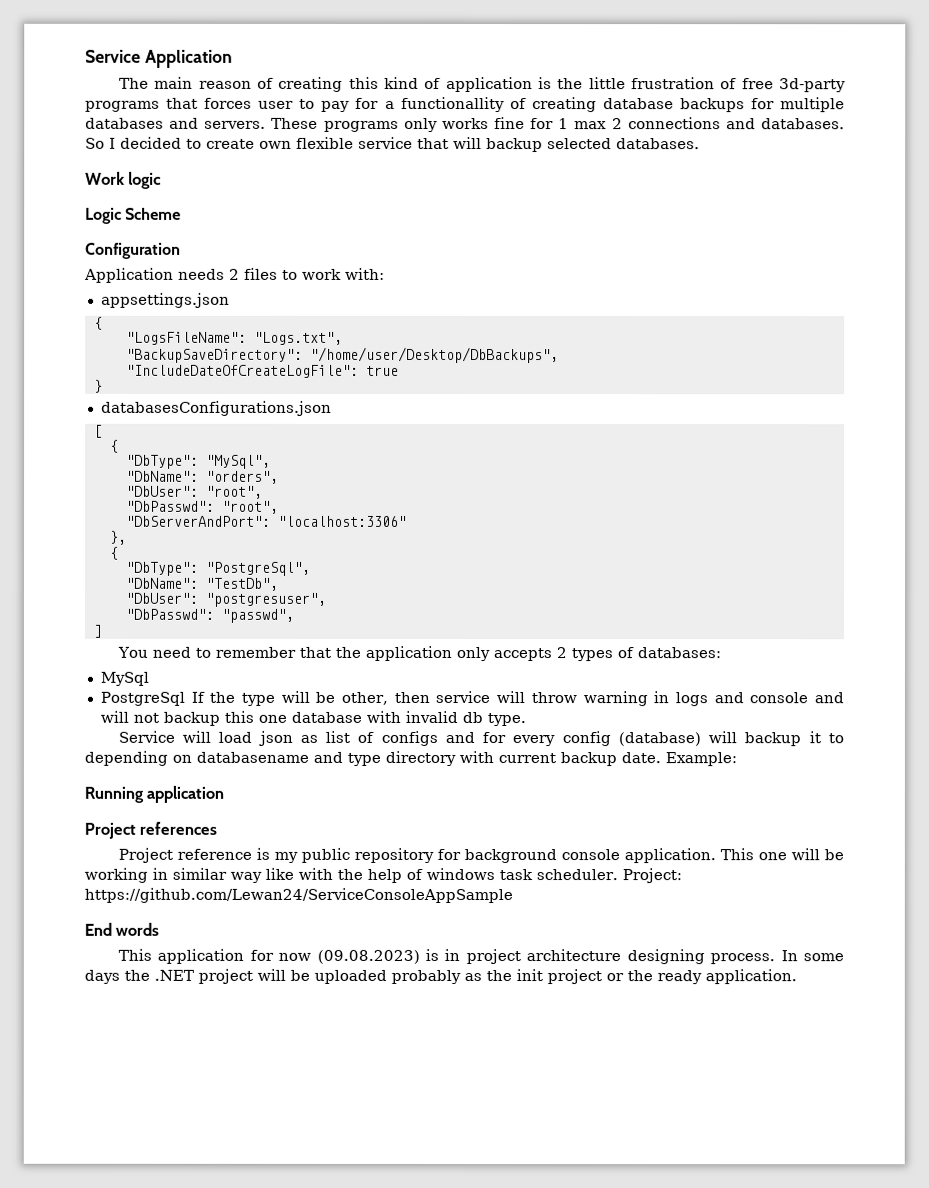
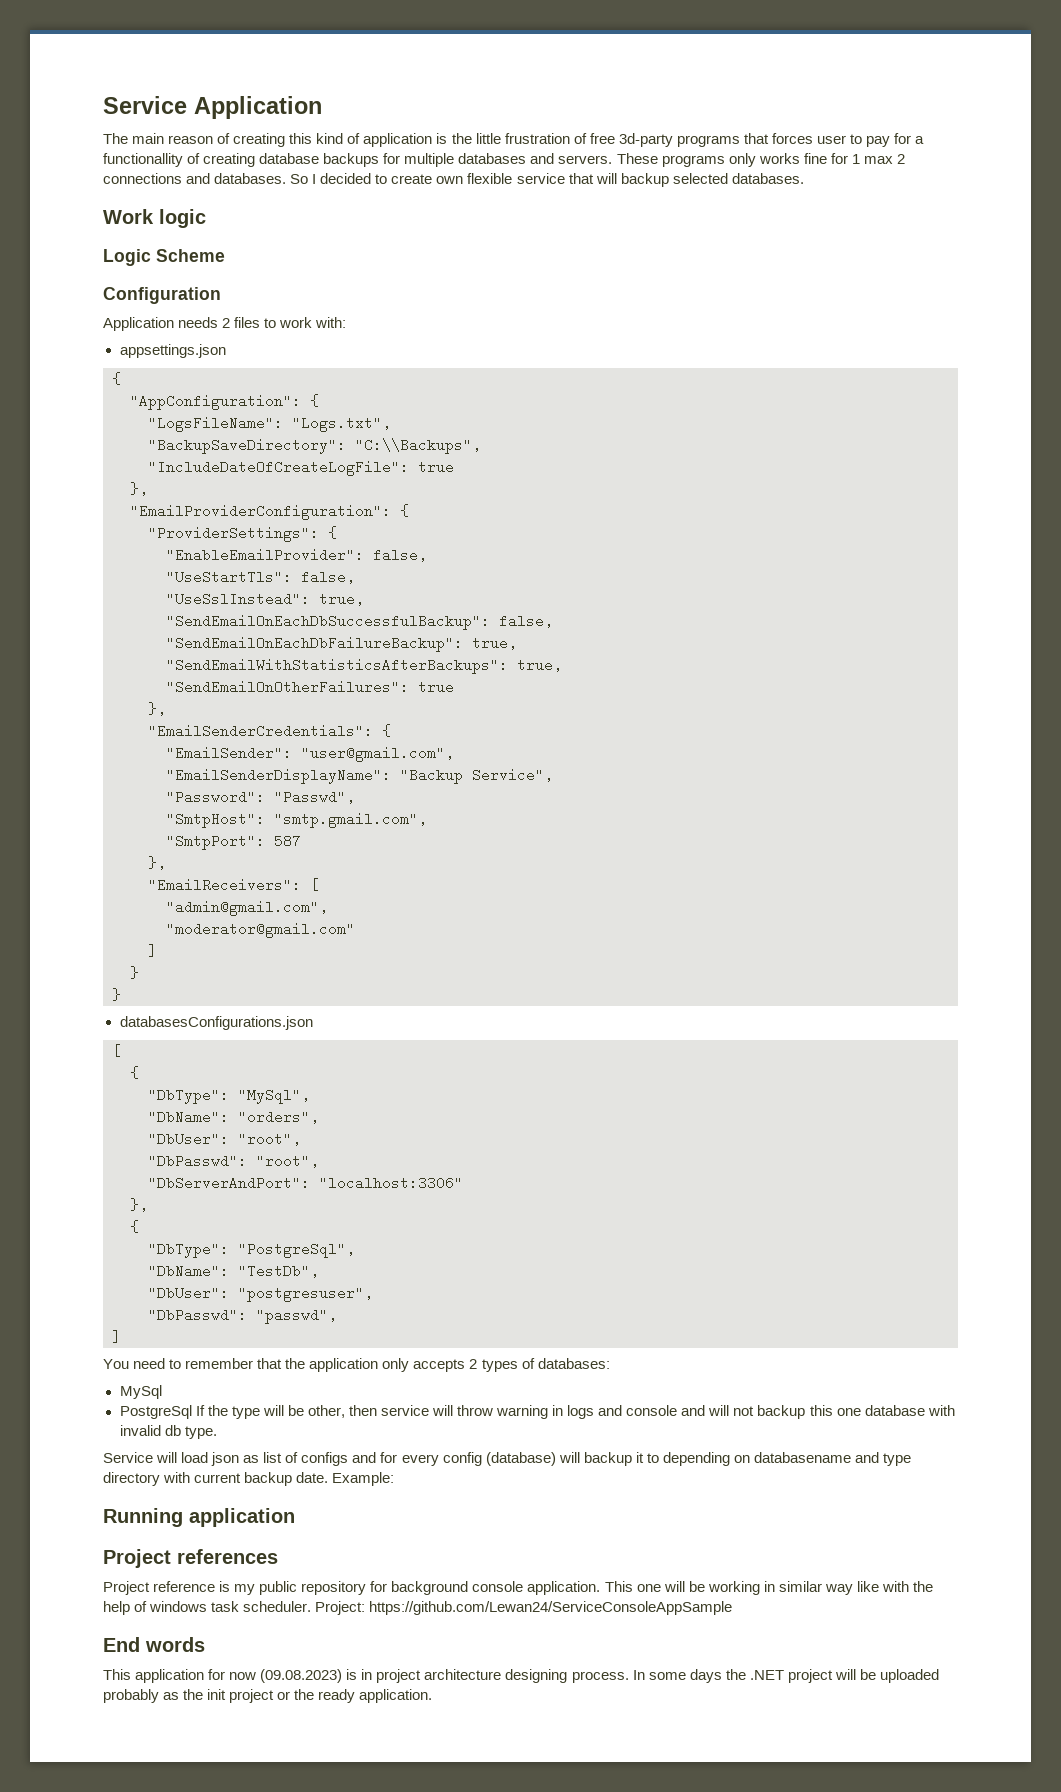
(103, 323) none -> [130,394,319,410] // "AppConfiguration": {
[309,346,559,364] "/home/user/Desktop/DbBackups", -> [355,438,481,454] "C:\\Backups",
(399, 370) none -> [130,482,148,496] [130,504,409,520] [148,526,337,542] [166,548,427,562] [166,570,355,584] [166,592,364,606] [166,614,553,630] [166,636,517,652] [166,658,562,674] [166,680,454,694] [148,702,166,716] [148,724,391,738] [166,746,454,762] [166,768,553,784] [166,790,355,804] [166,812,427,828] [166,834,301,850] [148,856,166,870] [148,878,319,892] [166,900,328,916] [166,922,355,938] [148,944,157,958] [130,966,139,979] // }, // "EmailProviderConfiguration": { // "ProviderSettings": { // "EnableEmailProvider": false, // "UseStartTls": false, // "UseSslInstead": true, // "SendEmailOnEachDbSuccessfulBackup": false, // "SendEmailOnEachDbFailureBackup": true, // "SendEmailWithStatisticsAfterBackups": true, // "SendEmailOnOtherFailures": true // }, // "EmailSenderCredentials": { // "EmailSender": "user@gmail.com", // "EmailSenderDisplayName": "Backup Service", // "Password": "Passwd", // "SmtpHost": "smtp.gmail.com", // "SmtpPort": 587 // }, // "EmailReceivers": [ // "admin@gmail.com", // "moderator@gmail.com" // ] // }

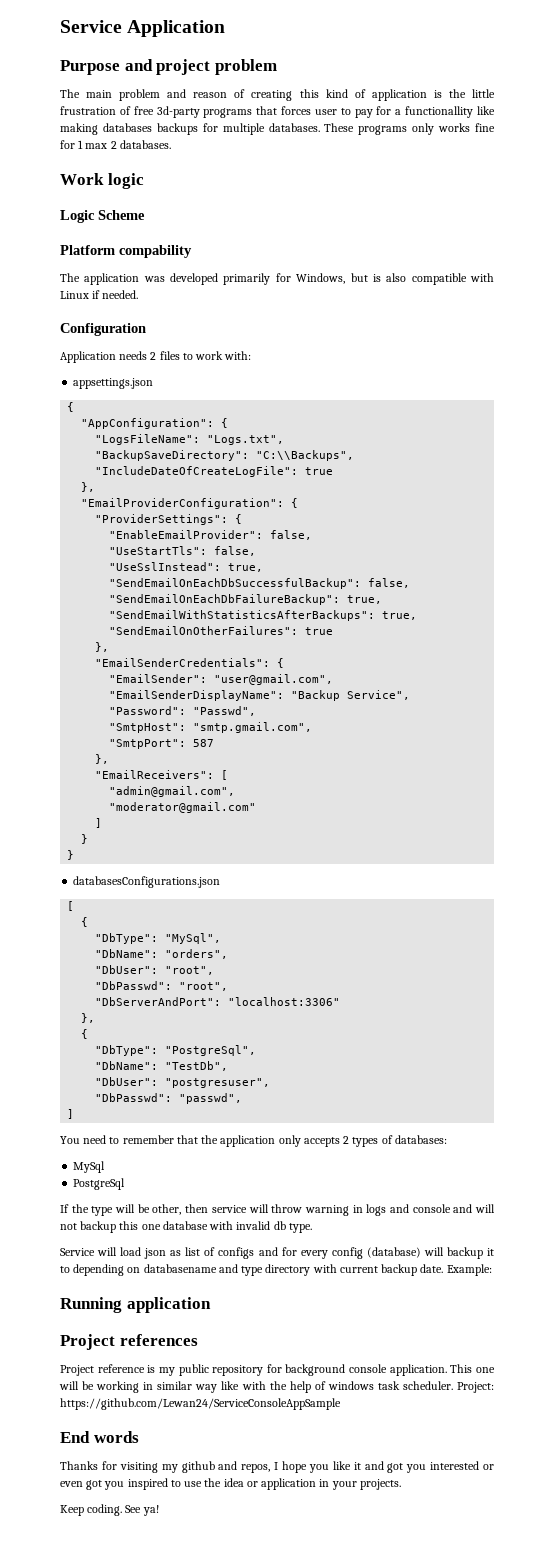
(322, 107) none -> [60,59,277,75] // Purpose and project problem
(165, 138) none -> [119,89,187,101] problem and
[187,153,613,167] of creating database backups for multiple databases and servers. -> [477,106,496,115] [60,123,320,135] like making databases backups for multiple databases.
[103,173,728,187] connections and databases. So I decided to create own flexible service that will backup selected -> (117, 145) none
(225, 255) none -> [60,245,192,258] [60,273,495,285] [60,290,139,299] // Platform compability // The application was developed primarily for Windows, but is also compatible with Linux if needed.
(192, 1412) none -> (126, 1184) //
[103,1669,939,1683] [103,1689,433,1703] This application for now (09.08.2023) is in project architecture designing process. In some days the .NET project will be uploaded probably as the init project or the ready application. -> [60,1461,494,1473] [60,1478,401,1490] [60,1504,159,1516] Thanks for visiting my github and repos, I hope you like it and got you interested or even got you inspired to use the idea or application in your projects. // Keep coding. See ya!

